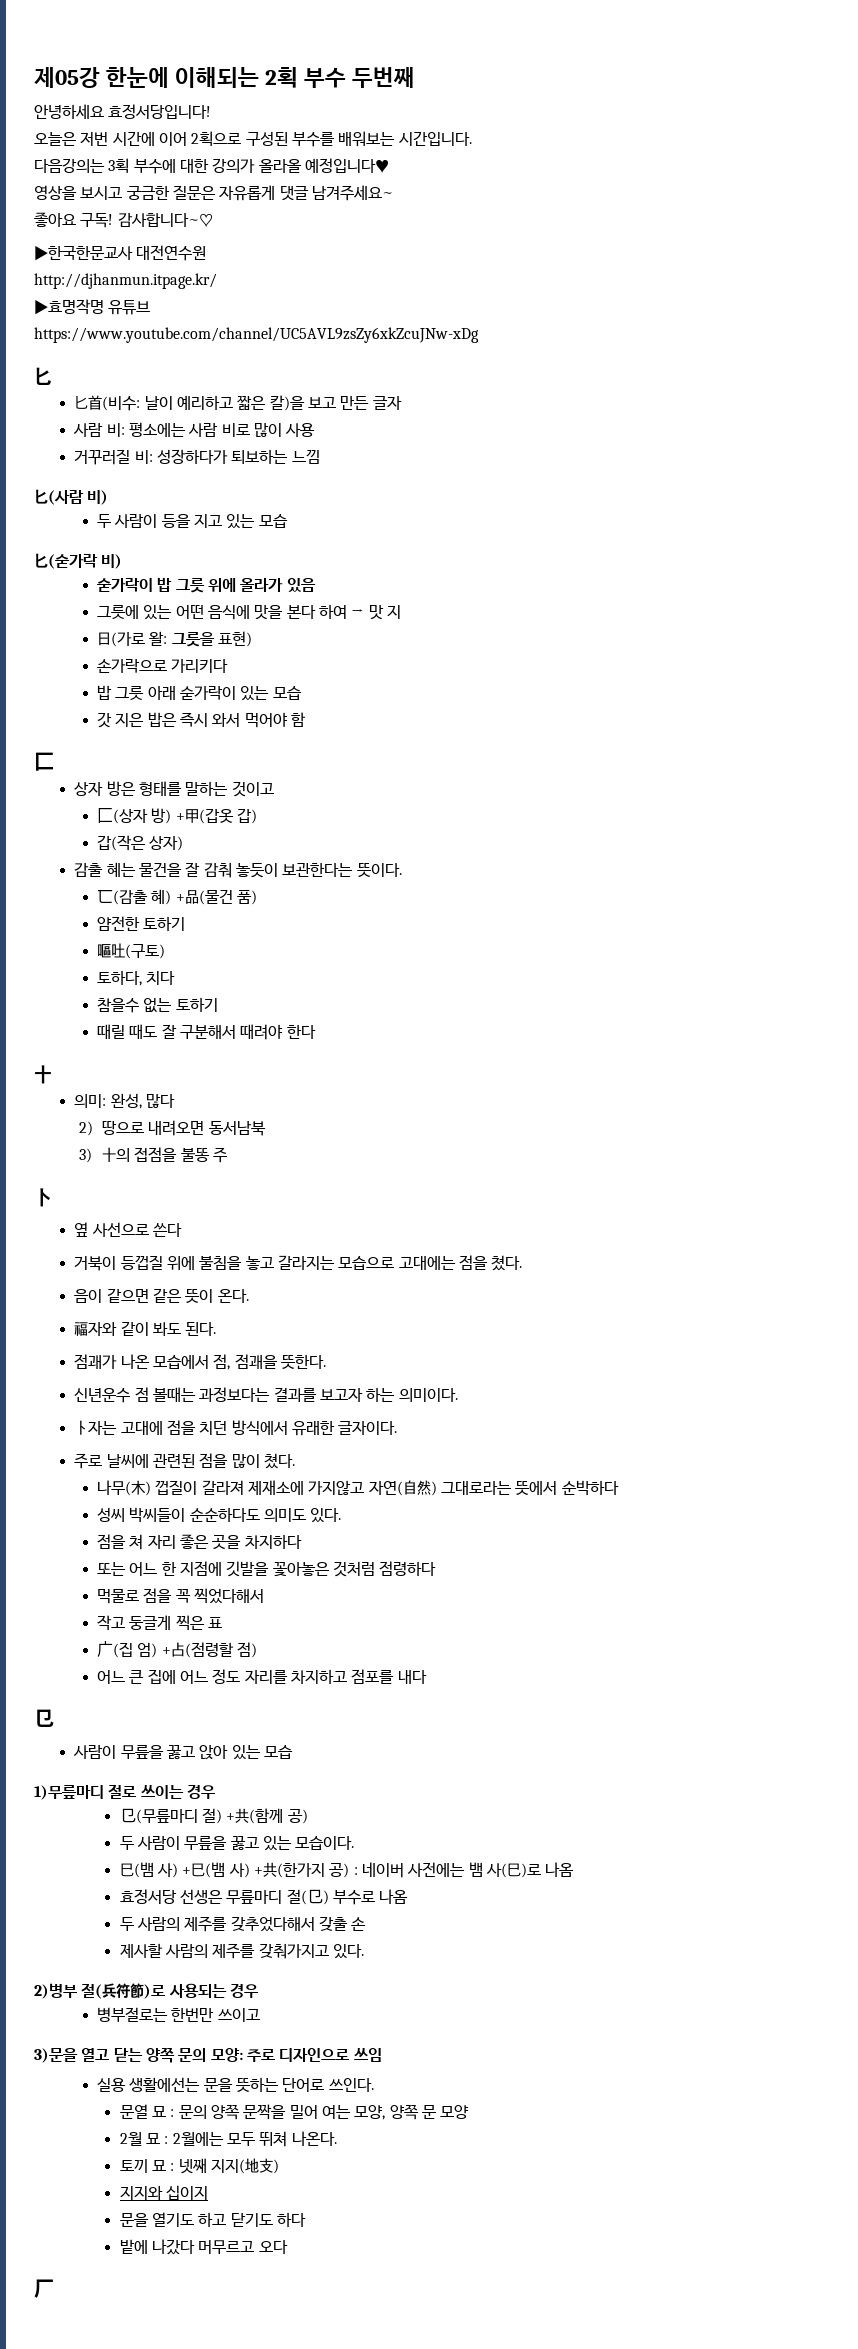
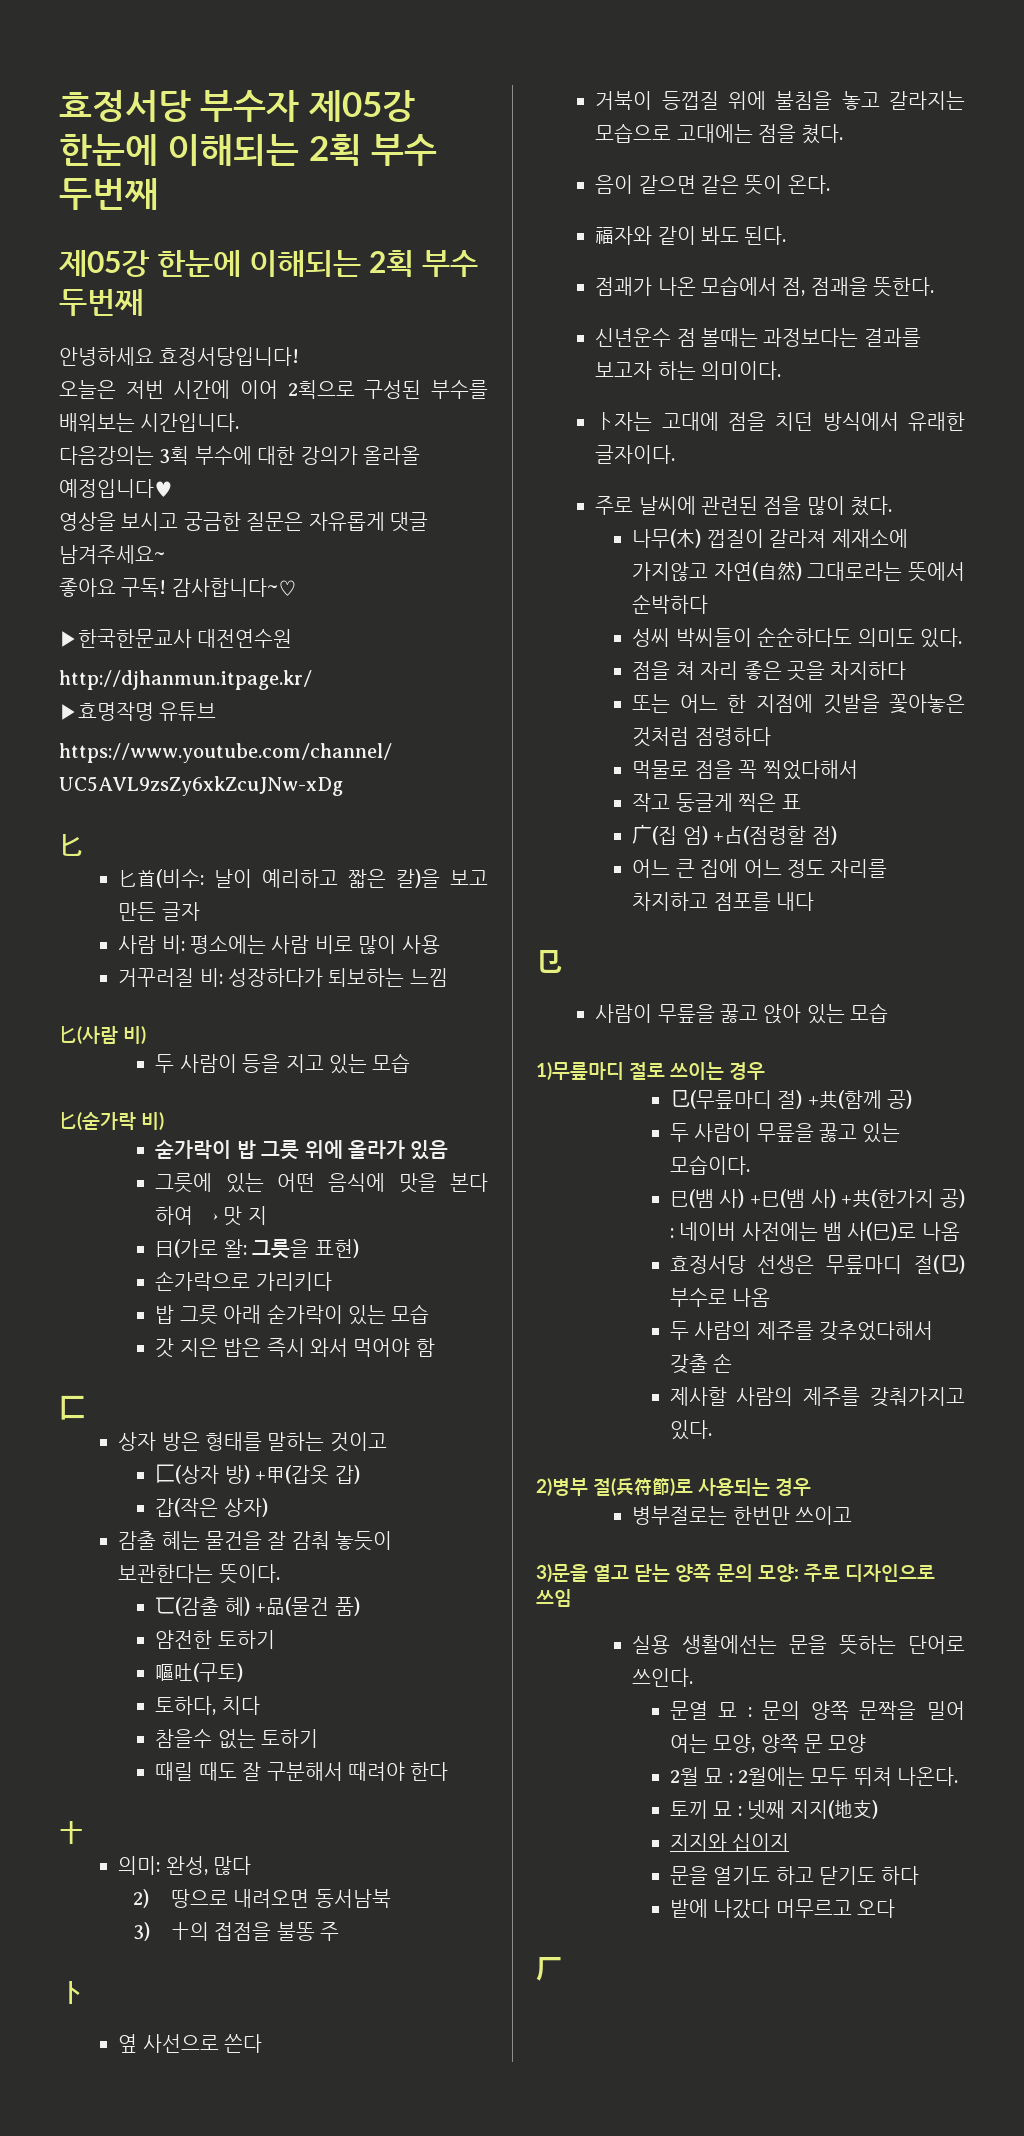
(34, 77) none -> [59,90,415,122] [59,134,437,166] [59,178,158,210] 효정서당 부수자 제05강 한눈에 이해되는 2획 부수 두번째 //

